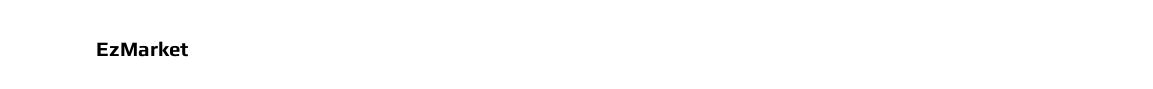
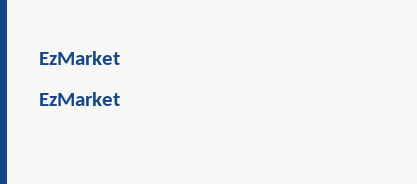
[96,41,188,57] EzMarket -> [39,51,120,65] [39,92,120,106] EzMarket // EzMarket

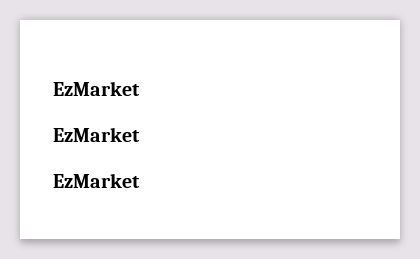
[39,51,120,65] [39,92,120,106] EzMarket // EzMarket -> [53,81,140,96] [53,127,140,142] [53,173,140,188] EzMarket // EzMarket // EzMarket

